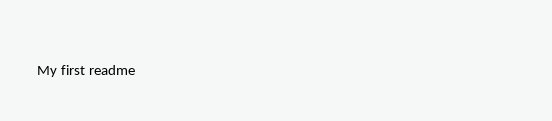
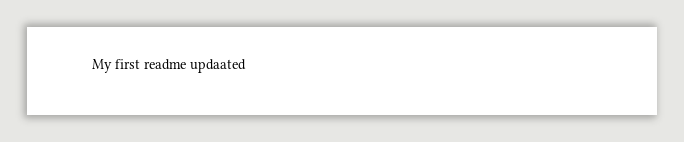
(135, 70) none -> [190,59,246,73] updaated

